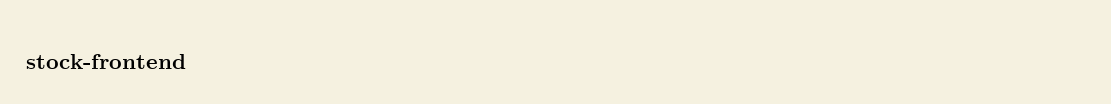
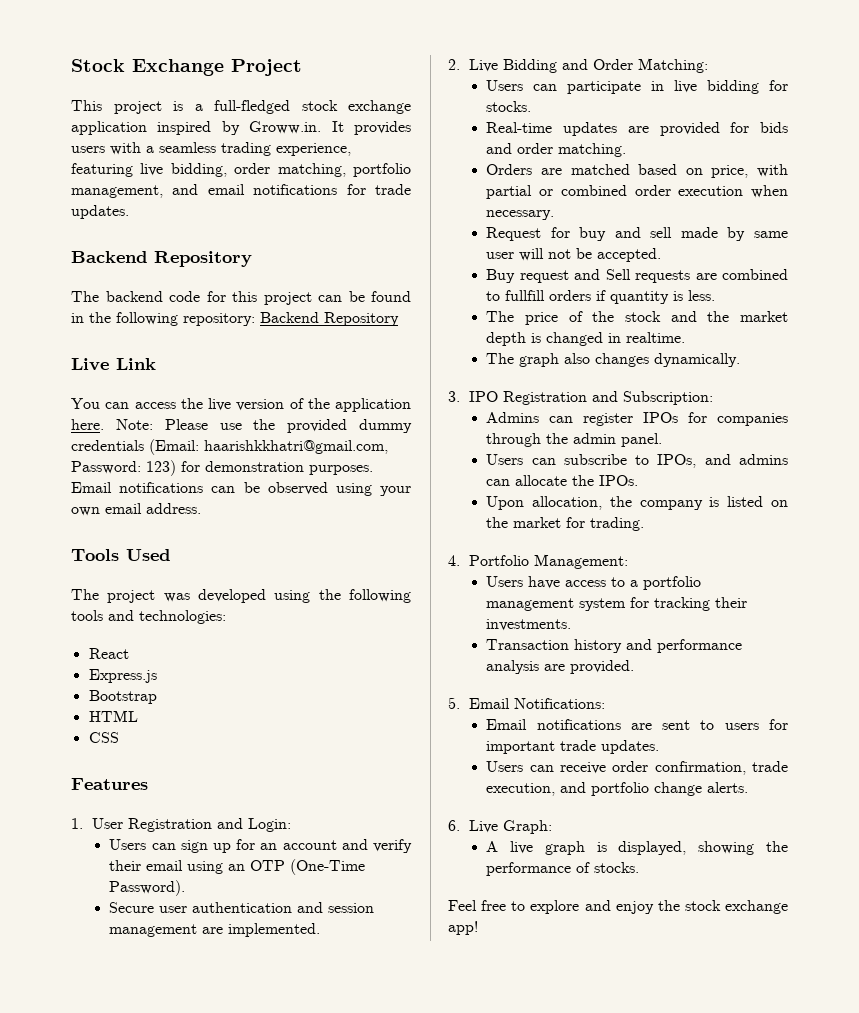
[26,54,186,69] stock-frontend -> [71,59,302,76] [71,100,411,114] [71,121,411,135] [71,142,351,156] [71,163,411,177] [71,184,411,198] [71,205,129,219] [71,251,252,267] [71,291,411,305] [71,312,399,326] [71,358,156,371] [71,398,411,412] [71,419,412,433] [71,439,388,455] [71,460,373,476] [71,482,411,496] [71,503,201,516] [71,549,170,561] [71,589,411,603] [71,610,226,624] [88,648,129,659] [88,669,157,683] [88,690,157,704] [88,710,138,722] [88,732,119,743] [71,778,148,790] [71,818,291,832] [109,839,412,853] [109,859,366,875] [109,880,186,896] [109,902,375,913] [109,923,321,937] [448,58,708,73] [486,80,788,94] [486,101,532,112] [486,122,788,136] [486,143,627,157] [486,164,788,178] [486,185,788,199] [486,210,555,220] [486,227,788,241] [486,248,662,262] [486,269,788,283] [486,290,716,304] [486,311,788,325] [486,332,686,346] [486,353,741,367] [448,391,713,405] [486,412,788,426] [486,433,663,447] [486,454,788,468] [486,475,639,486] [486,496,788,510] [486,517,645,531] [448,554,628,569] [486,576,702,590] [486,597,748,611] [486,619,572,631] [486,639,743,653] [486,660,635,674] [448,697,605,709] [486,719,788,730] [486,740,660,754] [486,761,788,775] [486,782,749,796] [448,820,552,834] [486,841,788,855] [486,862,640,876] [448,900,788,914] [448,921,478,935] Stock Exchange Project // This project is a full-fledged stock exchange application inspired by Groww.in. It provides users with a seamless trading experience, featuring live bidding, order matching, portfolio management, and email notifications for trade updates. // Backend Repository // The backend code for this project can be found in the following repository: Backend Repository // Live Link // You can access the live version of the application here. Note: Please use the provided dummy credentials (Email: haarishkkhatri@gmail.com, Password: 123) for demonstration purposes. Email notifications can be observed using your own email address. // Tools Used // The project was developed using the following tools and technologies: // React // Express.js // Bootstrap // HTML // CSS // Features // 1. User Registration and Login: // Users can sign up for an account and verify their email using an OTP (One-Time Password). // Secure user authentication and session management are implemented. // 2. Live Bidding and Order Matching: // Users can participate in live bidding for stocks. // Real-time updates are provided for bids and order matching. // Orders are matched based on price, with partial or combined order execution when necessary. // Request for buy and sell made by same user will not be accepted. // Buy request and Sell requests are combined to fullfill orders if quantity is less. // The price of the stock and the market depth is changed in realtime. // The graph also changes dynamically. // 3. IPO Registration and Subscription: // Admins can register IPOs for companies through the admin panel. // Users can subscribe to IPOs, and admins can allocate the IPOs. // Upon allocation, the company is listed on the market for trading. // 4. Portfolio Management: // Users have access to a portfolio management system for tracking their investments. // Transaction history and performance analysis are provided. // 5. Email Notifications: // Email notifications are sent to users for important trade updates. // Users can receive order confirmation, trade execution, and portfolio change alerts. // 6. Live Graph: // A live graph is displayed, showing the performance of stocks. // Feel free to explore and enjoy the stock exchange app!

